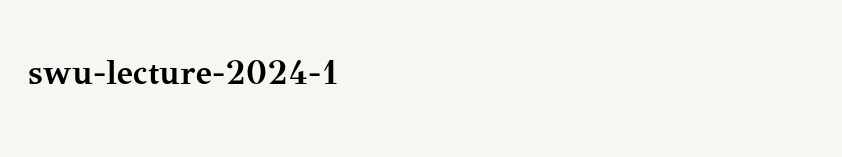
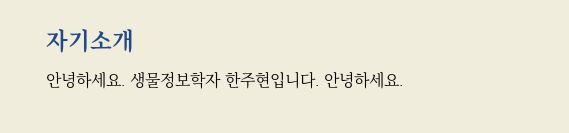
[28,60,339,85] swu-lecture-2024-1 -> [46,29,134,53] [46,71,403,89] 자기소개 // 안녕하세요. 생물정보학자 한주현입니다. 안녕하세요.

